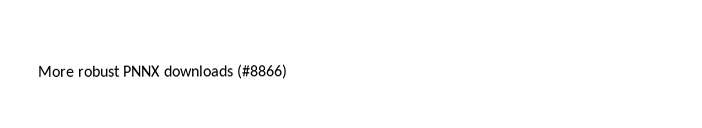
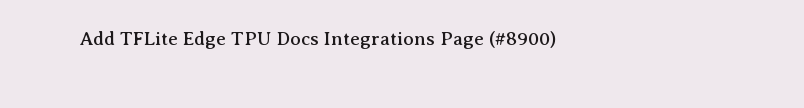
[38,64,288,80] More robust PNNX downloads (#8866) -> [80,31,556,49] Add TFLite Edge TPU Docs Integrations Page (#8900)

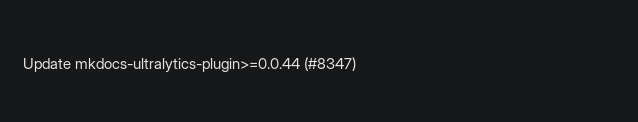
[80,31,556,49] Add TFLite Edge TPU Docs Integrations Page (#8900) -> [23,57,357,73] Update mkdocs-ultralytics-plugin>=0.0.44 (#8347)

